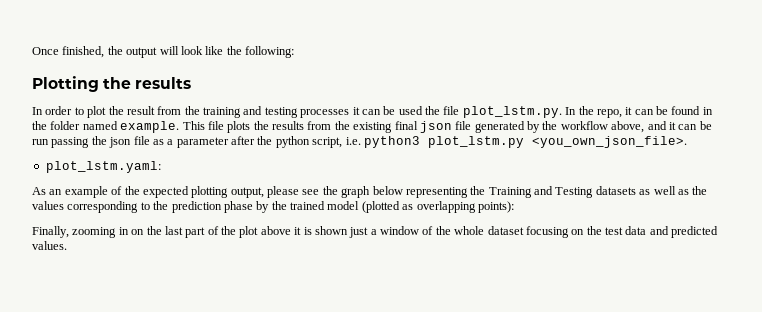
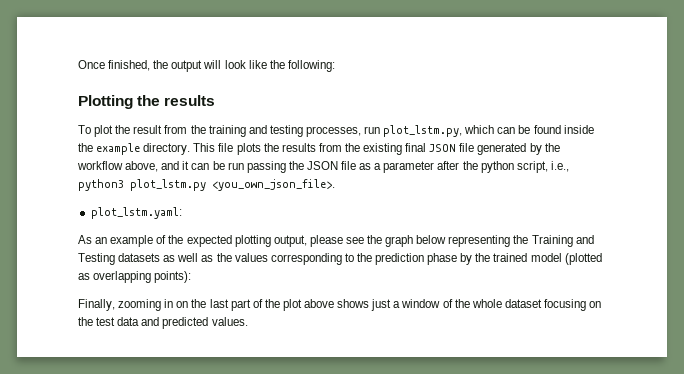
[32,106,84,115] In order to -> [78,125,91,134] To
[300,106,713,118] [32,121,180,133] processes it can be used the file plot_lstm.py. In the repo, it can be found in the folder named example. -> [305,125,594,137] [78,143,191,155] processes, run plot_lstm.py, which can be found inside the example directory.
[419,121,452,133] json -> [429,144,457,152] JSON
[109,137,132,148] json -> [306,161,338,170] JSON
[345,137,361,145] i.e. -> [550,161,569,172] i.e.,
[294,226,348,235] it is shown -> [337,299,370,308] shows

